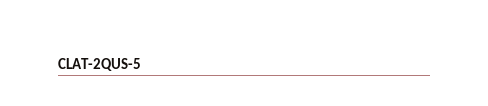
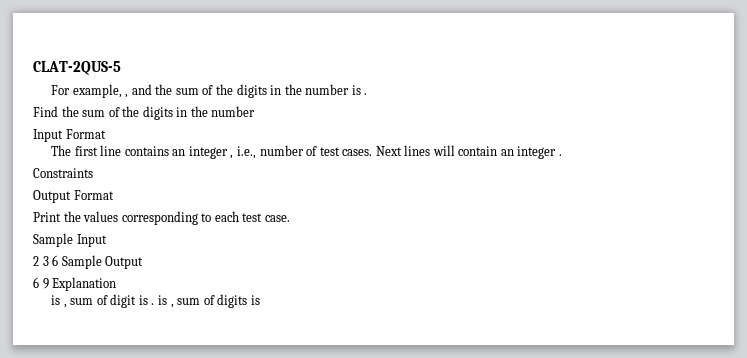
(141, 64) none -> [51,84,368,98] [33,106,256,120] [33,129,106,142] [51,145,562,159] [33,168,93,178] [33,190,114,203] [33,211,290,225] [33,233,107,247] [33,255,144,269] [33,277,117,291] [51,294,260,308] // For example, , and the sum of the digits in the number is . // Find the sum of the digits in the number // Input Format // The first line contains an integer , i.e., number of test cases. Next lines will contain an integer . // Constraints // Output Format // Print the values corresponding to each test case. // Sample Input // 2 3 6 Sample Output // 6 9 Explanation // is , sum of digit is . is , sum of digits is

